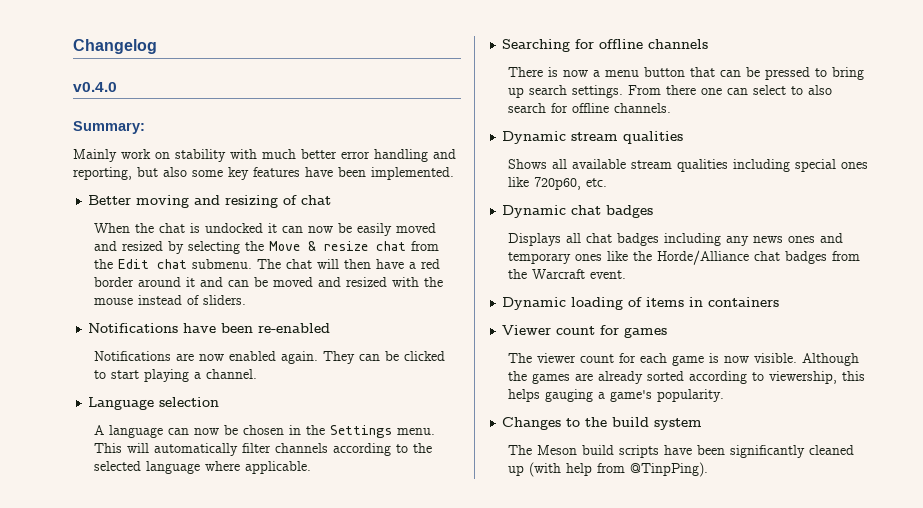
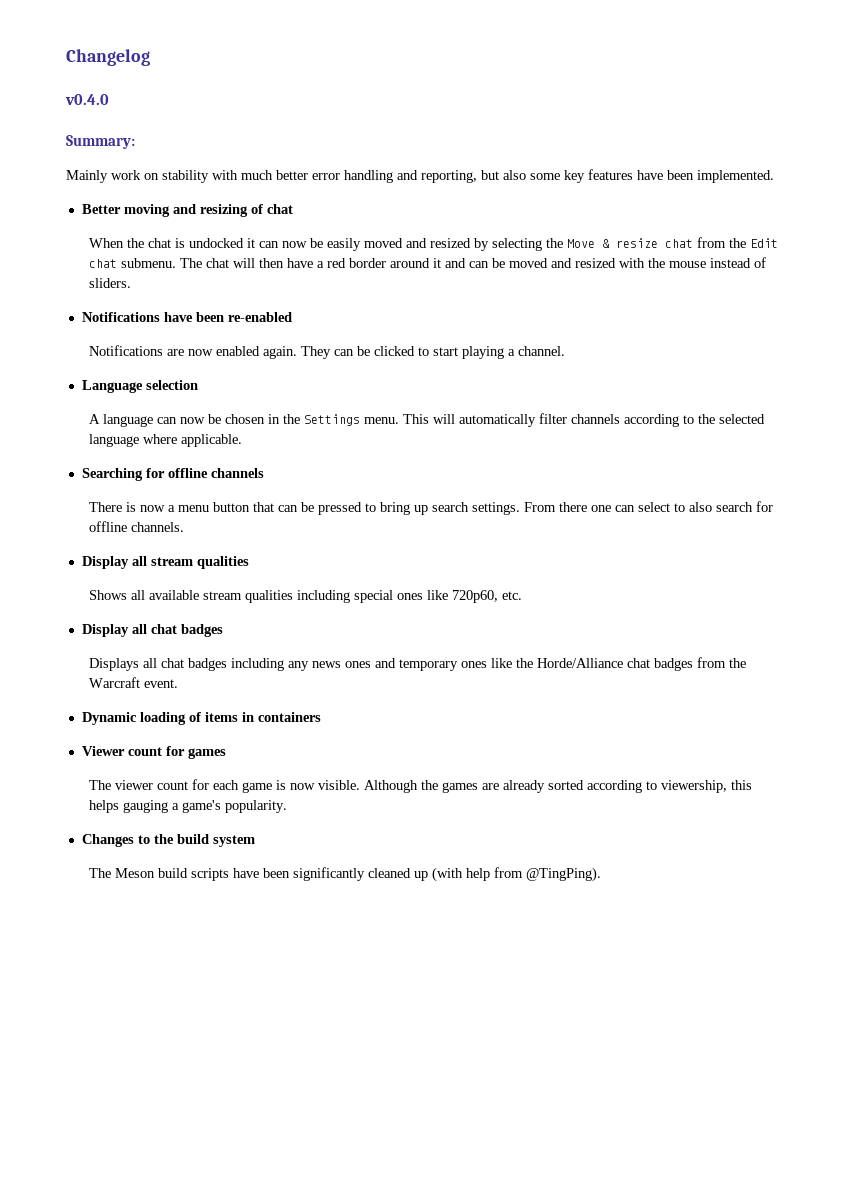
[502,131,567,144] Dynamic -> [81,556,147,569] Display all
[502,205,567,218] Dynamic -> [81,624,147,637] Display all
[630,462,709,477] @TinpPing). -> [526,867,602,882] @TingPing).

